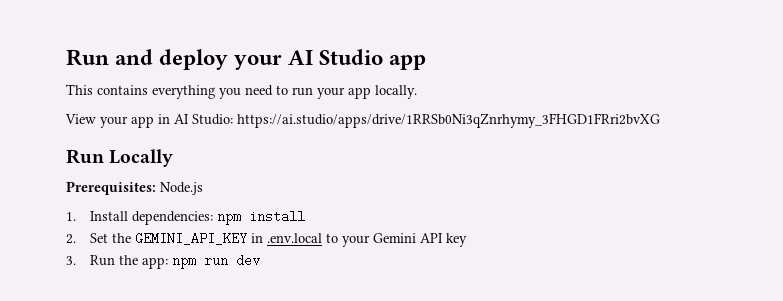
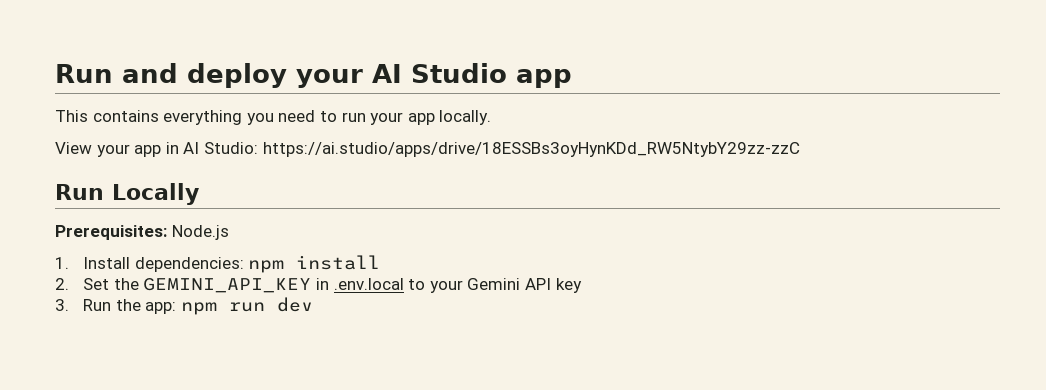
[237,113,660,128] https://ai.studio/apps/drive/1RRSb0Ni3qZnrhymy_3FHGD1FRri2bvXG -> [262,142,800,157] https://ai.studio/apps/drive/18ESSBs3oyHynKDd_RW5NtybY29zz-zzC

